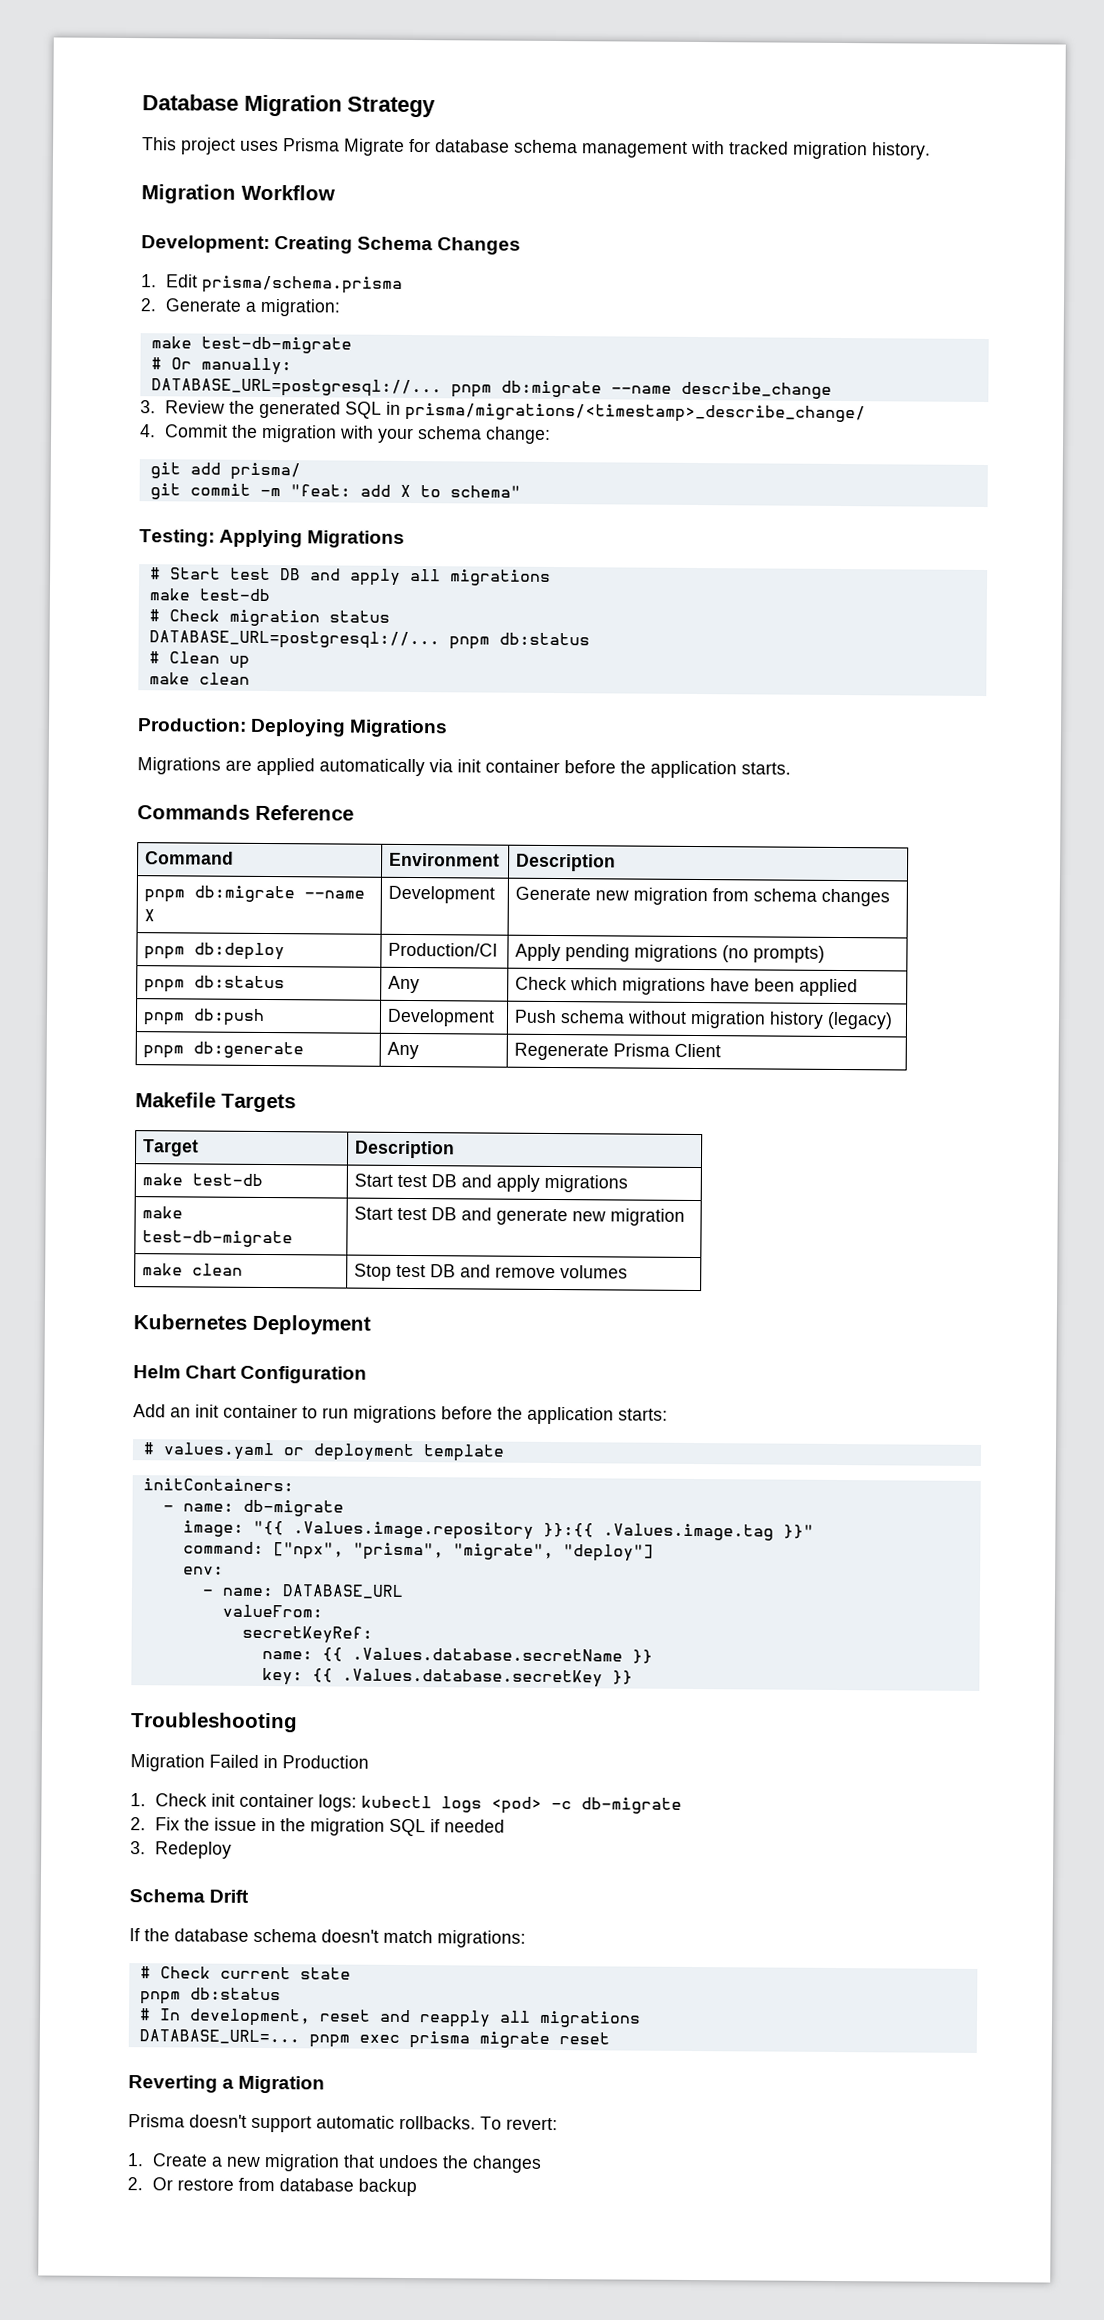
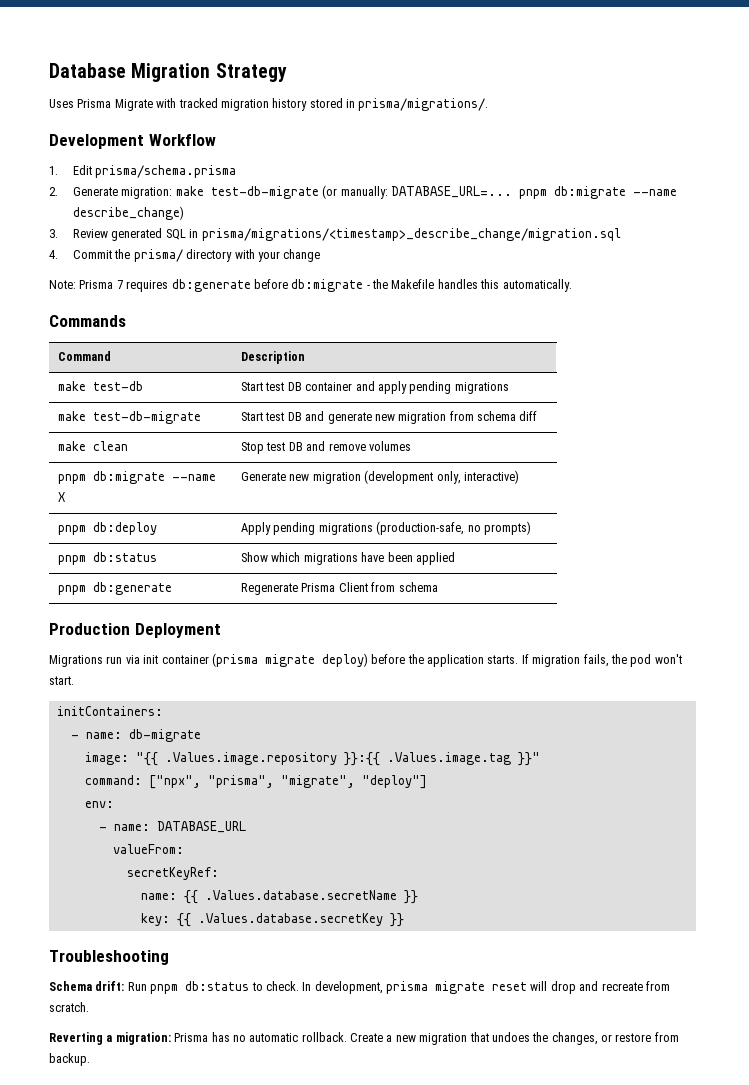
[142,137,931,160] [141,184,335,204] [141,235,522,255] This project uses Prisma Migrate for database schema management with tracked migration history. // Migration Workflow // Development: Creating Schema Changes -> [49,98,489,111] [49,134,216,149] Uses Prisma Migrate with tracked migration history stored in prisma/migrations/. // Development Workflow
[244,298,341,317] [150,336,352,354] [150,357,192,370] a migration: // make test-db-migrate // # Or -> [121,185,338,199] migration: make test-db-migrate (or
[150,378,832,399] // DATABASE_URL=postgresql://... pnpm db:migrate --name describe_change -> [390,186,677,199] [73,206,185,220] DATABASE_URL=... pnpm db:migrate --name describe_change)
[228,400,255,414] the -> (109, 233) none
[404,402,866,424] prisma/migrations/<timestamp>_describe_change/ -> [201,228,621,241] prisma/migrations/<timestamp>_describe_change/migration.sql
[261,424,551,444] [149,462,301,481] [149,483,521,500] [139,529,406,548] [149,567,551,586] [148,588,270,602] [148,609,390,627] [148,630,590,650] [148,651,250,669] [148,672,250,685] [137,718,449,738] [137,757,791,779] migration with your schema change: // git add prisma/ // git commit -m "feat: add X to schema" // Testing: Applying Migrations // # Start test DB and apply all migrations // make test-db // # Check migration status // DATABASE_URL=postgresql://... pnpm db:status // # Clean up // make clean // Production: Deploying Migrations // Migrations are applied automatically via init container before the application starts. -> [133,249,321,262] [49,279,572,292] prisma/ directory with your change // Note: Prisma 7 requires db:generate before db:migrate - the Makefile handles this automatically.
[255,804,354,821] Reference -> (126, 321) none
[388,852,500,867] [515,853,616,872] [143,885,365,903] [143,909,155,922] [387,885,495,904] [514,886,890,907] [143,942,285,961] [387,942,498,957] [514,943,825,963] [143,975,285,993] [387,975,420,994] [514,976,858,997] [142,1008,265,1026] [386,1008,495,1027] [513,1009,893,1030] [142,1041,304,1059] [386,1041,419,1060] [513,1042,721,1061] [135,1092,296,1113] [142,1139,199,1157] | Environment | Description // pnpm db:migrate --name X | Development | Generate new migration from schema changes // pnpm db:deploy | Production/CI | Apply pending migrations (no prompts) // pnpm db:status | Any | Check which migrations have been applied // pnpm db:push | Development | Push schema without migration history (legacy) // pnpm db:generate | Any | Regenerate Prisma Client // Makefile Targets // Target -> (112, 356) none
[460,1174,540,1192] and apply -> [305,381,452,394] container and apply pending
(685, 1217) none -> [449,411,538,421] from schema diff
[133,1314,371,1335] [133,1365,368,1384] [133,1404,668,1425] [142,1442,505,1462] // Kubernetes Deployment // Helm Chart Configuration // Add an init container to run migrations before the application starts: // # values.yaml or deployment template -> [58,471,217,484] [58,492,66,502] [241,470,519,484] [58,522,158,535] [241,521,531,535] [58,552,158,565] [241,552,455,565] [58,582,173,595] [241,582,438,595] [49,623,221,638] [49,653,682,667] [49,676,74,685] // pnpm db:migrate --name X | Generate new migration (development only, interactive) // pnpm db:deploy | Apply pending migrations (production-safe, no prompts) // pnpm db:status | Show which migrations have been applied // pnpm db:generate | Regenerate Prisma Client from schema // Production Deployment // Migrations run via init container (prisma migrate deploy) before the application starts. If migration fails, the pod won't start.
[130,1754,369,1772] [130,1793,682,1814] [130,1817,505,1837] [130,1841,232,1859] [129,1889,250,1903] [129,1928,526,1948] [139,1966,351,1980] [139,1987,281,2005] [138,2008,641,2028] [138,2029,610,2049] [128,2075,326,2094] [128,2114,558,2133] [127,2153,144,2167] Migration Failed in Production // 1. Check init container logs: kubectl logs <pod> -c db-migrate // 2. Fix the issue in the migration SQL if needed // 3. Redeploy // Schema Drift // If the database schema doesn't match migrations: // # Check current state // pnpm db:status // # In development, reset and reapply all migrations // DATABASE_URL=... pnpm exec prisma migrate reset // Reverting a Migration // Prisma doesn't support automatic rollbacks. To revert: // 1. -> [49,981,670,994] [49,1002,89,1012] [49,1032,347,1045] Schema drift: Run pnpm db:status to check. In development, prisma migrate reset will drop and recreate from scratch. // Reverting a migration: Prisma has no automatic rollback.
[471,2155,542,2173] [127,2177,417,2197] changes // 2. Or restore from database backup -> [551,1032,679,1045] [49,1053,90,1066] changes, or restore from backup.

